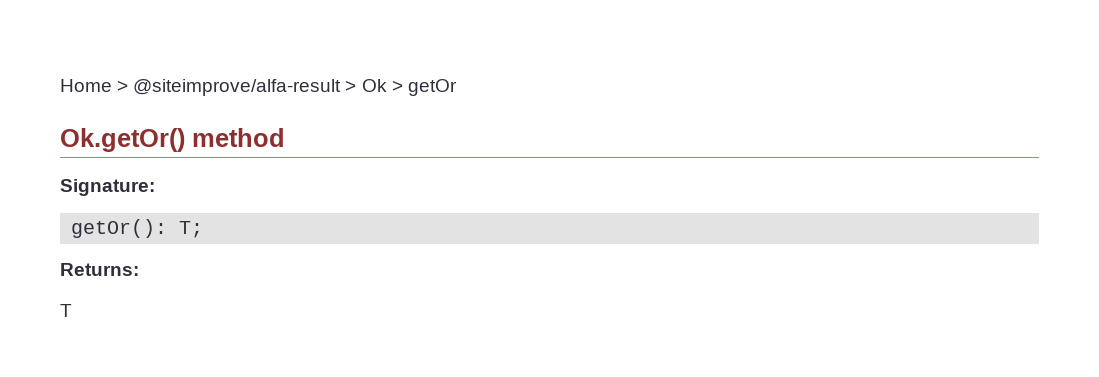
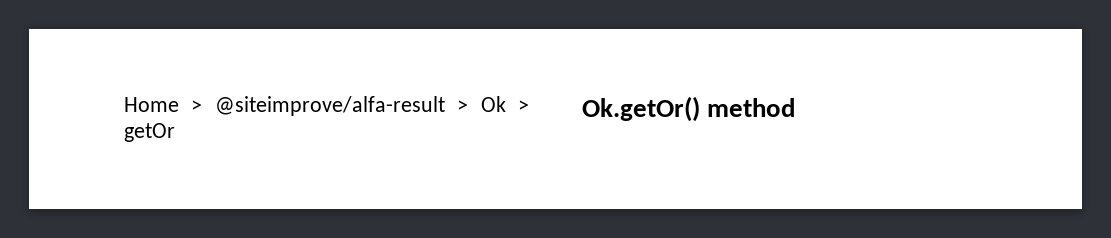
[60,179,155,196] [71,219,204,238] [60,263,139,276] [60,304,72,317] // Signature: // getOr(): T; // Returns: // T -> (796, 107) none

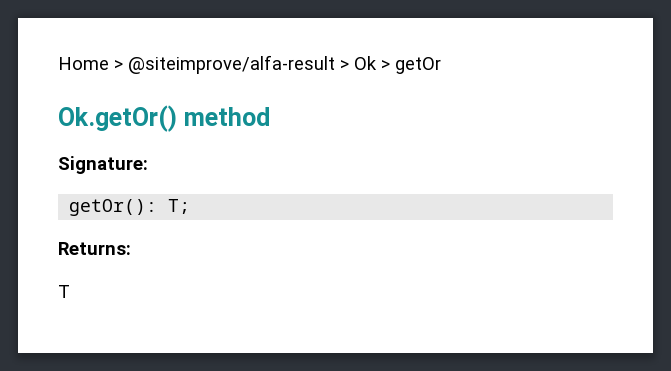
(796, 107) none -> [58,156,148,174] [69,199,191,216] [58,242,131,255] [58,285,70,298] // Signature: // getOr(): T; // Returns: // T

